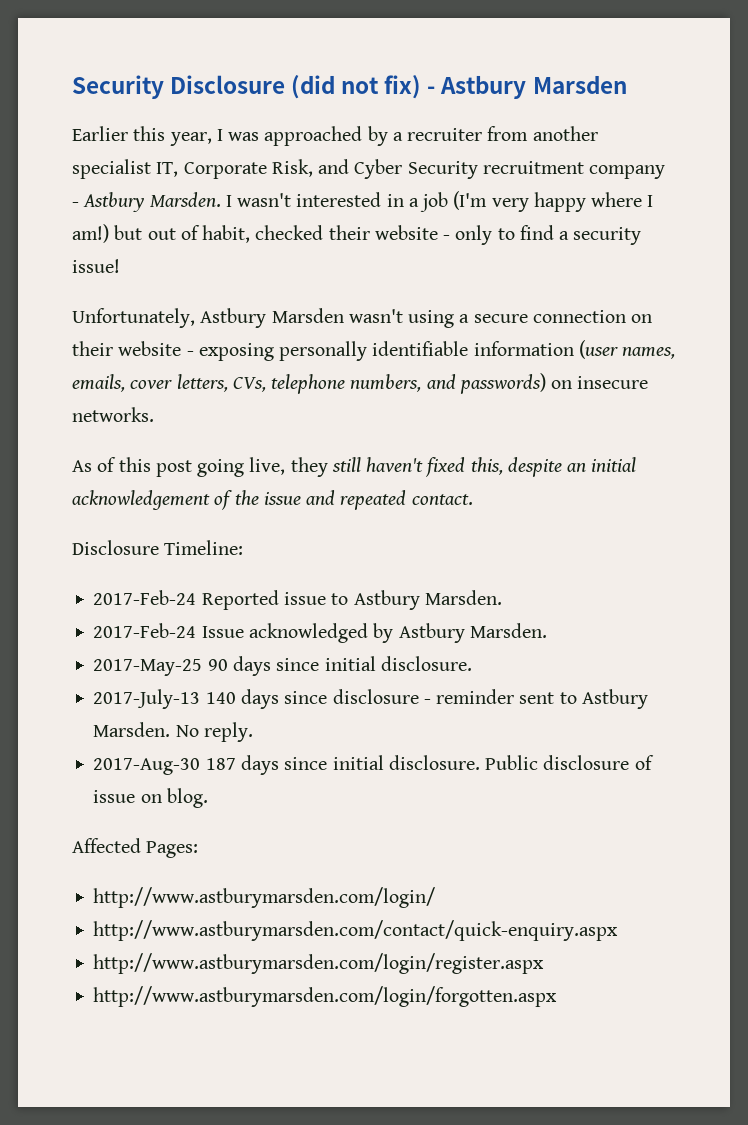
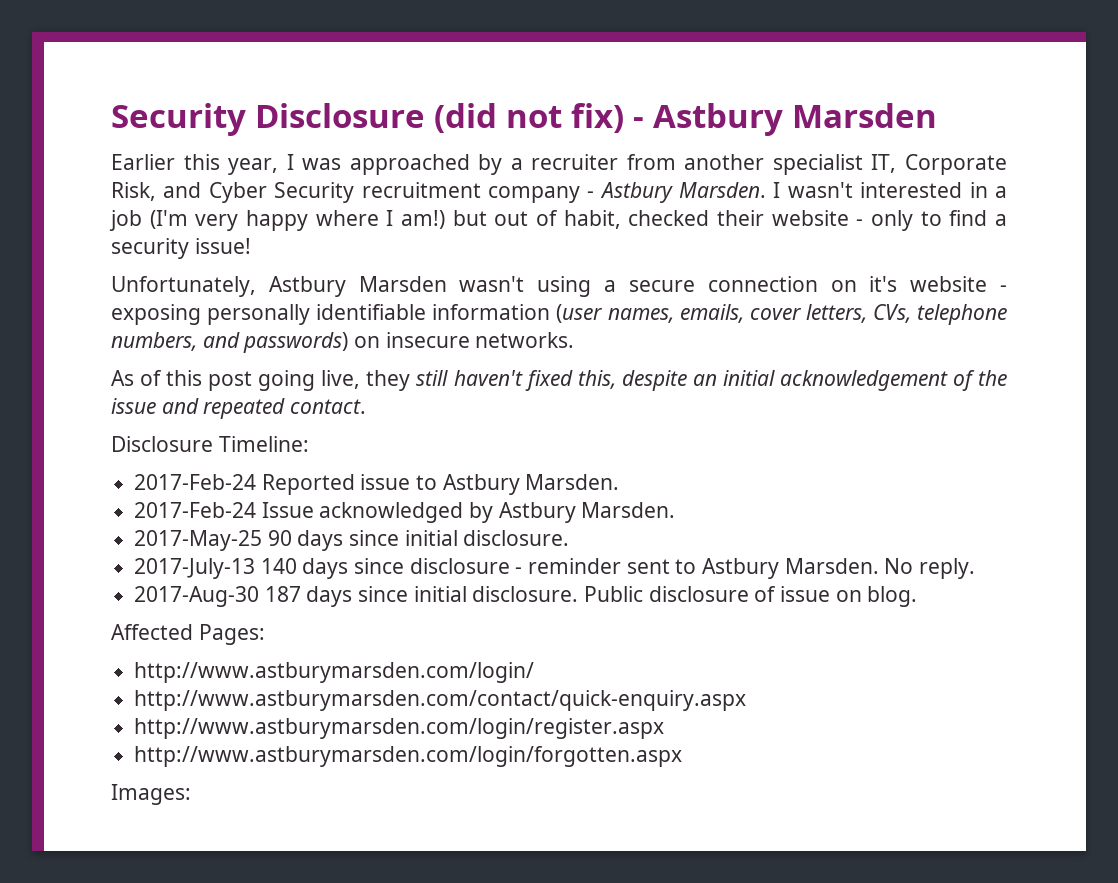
[72,341,113,356] their -> [869,276,898,292] it's
(558, 996) none -> [111,784,191,805] // Images:

